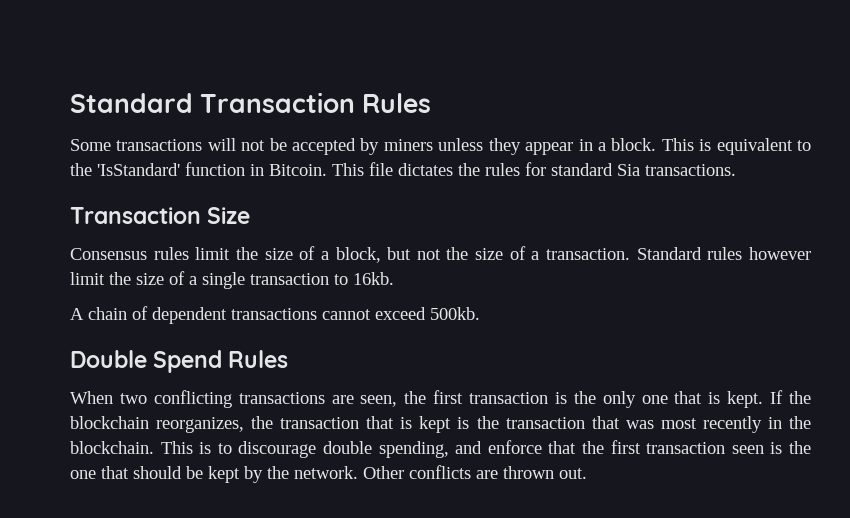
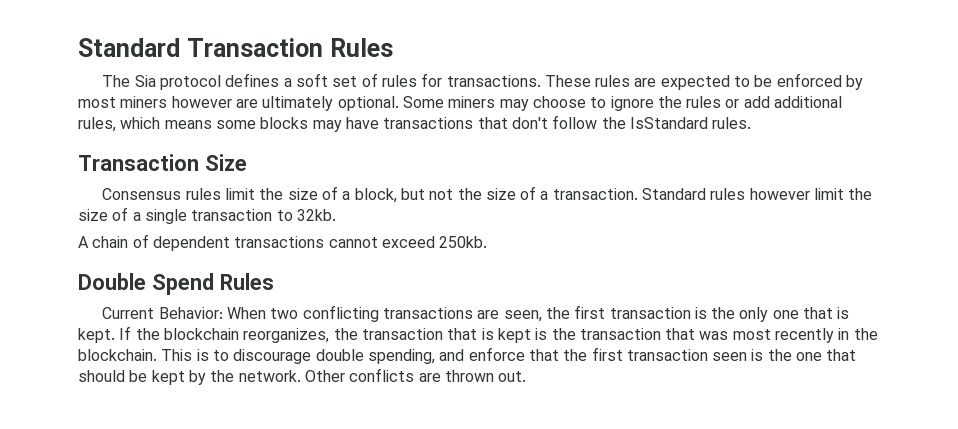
[70,138,811,155] [70,162,736,176] Some transactions will not be accepted by miners unless they appear in a block. This is equivalent to the 'IsStandard' function in Bitcoin. This file dictates the rules for standard Sia transactions. -> [102,73,864,90] [78,96,843,111] [78,115,752,132] The Sia protocol defines a soft set of rules for transactions. These rules are expected to be enforced by most miners however are ultimately optional. Some miners may choose to ignore the rules or add additional rules, which means some blocks may have transactions that don't follow the IsStandard rules.
[353,272,394,285] 16kb. -> [296,209,336,221] 32kb.
[430,307,480,320] 500kb. -> [439,236,488,248] 250kb.
(289, 359) none -> [102,307,223,319] Current Behavior:

